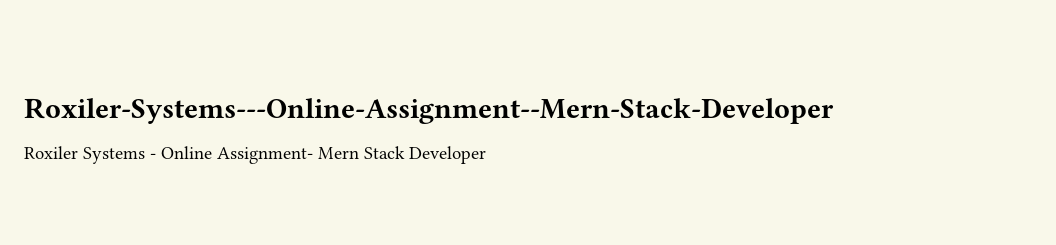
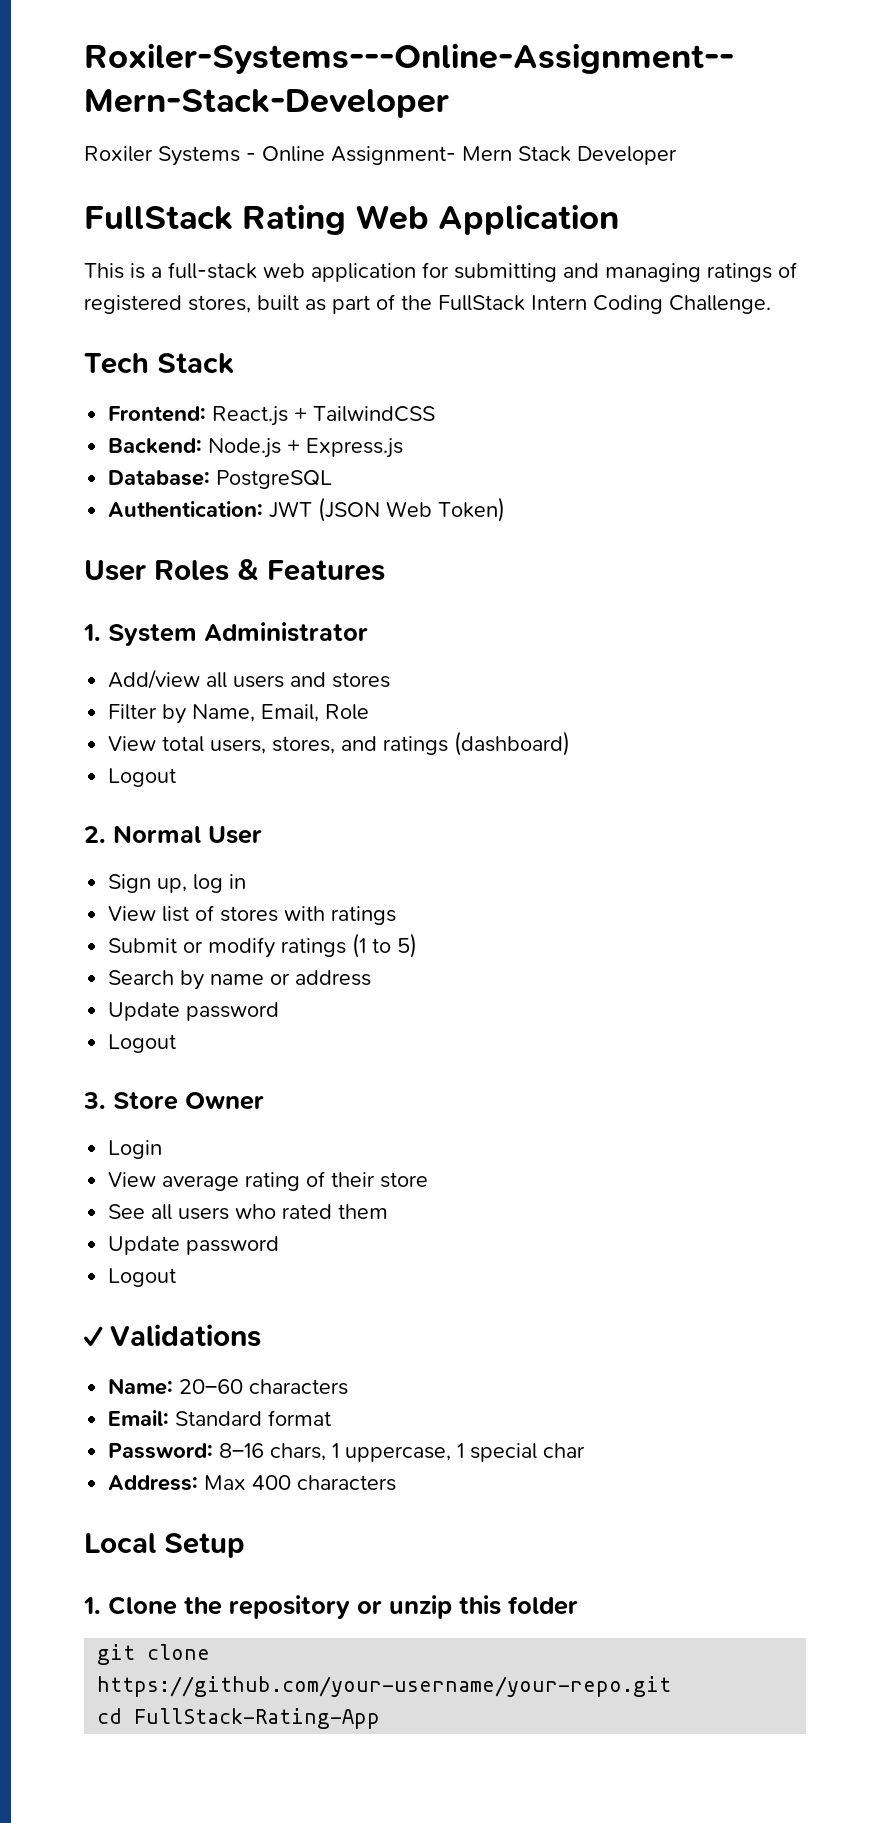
(486, 155) none -> [84,204,619,235] [84,262,797,282] [84,294,771,314] [84,353,234,374] [108,406,436,426] [108,438,404,458] [108,470,333,489] [108,497,506,522] [84,559,385,581] [83,622,368,646] [108,669,391,689] [108,704,370,724] [108,731,571,756] [108,768,177,787] [84,825,262,844] [108,874,247,893] [108,905,397,925] [108,933,418,958] [108,970,372,990] [108,1002,280,1021] [108,1034,177,1053] [83,1092,264,1110] [108,1140,163,1159] [108,1171,429,1191] [108,1204,389,1220] [108,1236,280,1255] [108,1268,177,1287] [84,1324,261,1347] [108,1378,349,1395] [108,1410,332,1426] [108,1443,586,1462] [108,1475,397,1491] [84,1533,245,1558] [83,1595,578,1619] [97,1644,211,1665] [97,1676,672,1697] [97,1708,381,1729] // FullStack Rating Web Application // This is a full-stack web application for submitting and managing ratings of registered stores, built as part of the FullStack Intern Coding Challenge. // Tech Stack // Frontend: React.js + TailwindCSS // Backend: Node.js + Express.js // Database: PostgreSQL // Authentication: JWT (JSON Web Token) // User Roles & Features // 1. System Administrator // Add/view all users and stores // Filter by Name, Email, Role // View total users, stores, and ratings (dashboard) // Logout // 2. Normal User // Sign up, log in // View list of stores with ratings // Submit or modify ratings (1 to 5) // Search by name or address // Update password // Logout // 3. Store Owner // Login // View average rating of their store // See all users who rated them // Update password // Logout // ✓ Validations // Name: 20–60 characters // Email: Standard format // Password: 8–16 chars, 1 uppercase, 1 special char // Address: Max 400 characters // Local Setup // 1. Clone the repository or unzip this folder // git clone https://github.com/your-username/your-repo.git // cd FullStack-Rating-App

